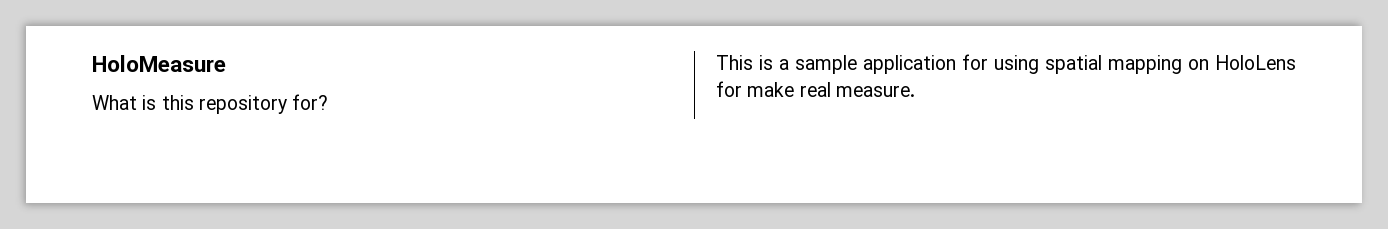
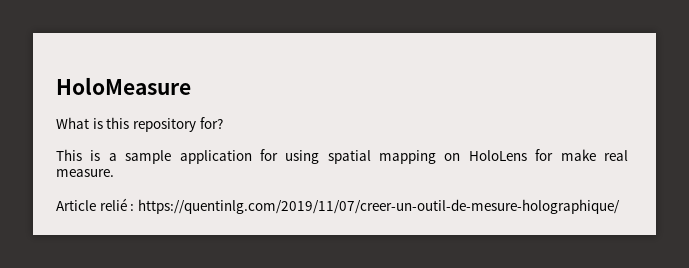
(915, 91) none -> [56,198,620,214] // Article relié : https://quentinlg.com/2019/11/07/creer-un-outil-de-mesure-holographique/

